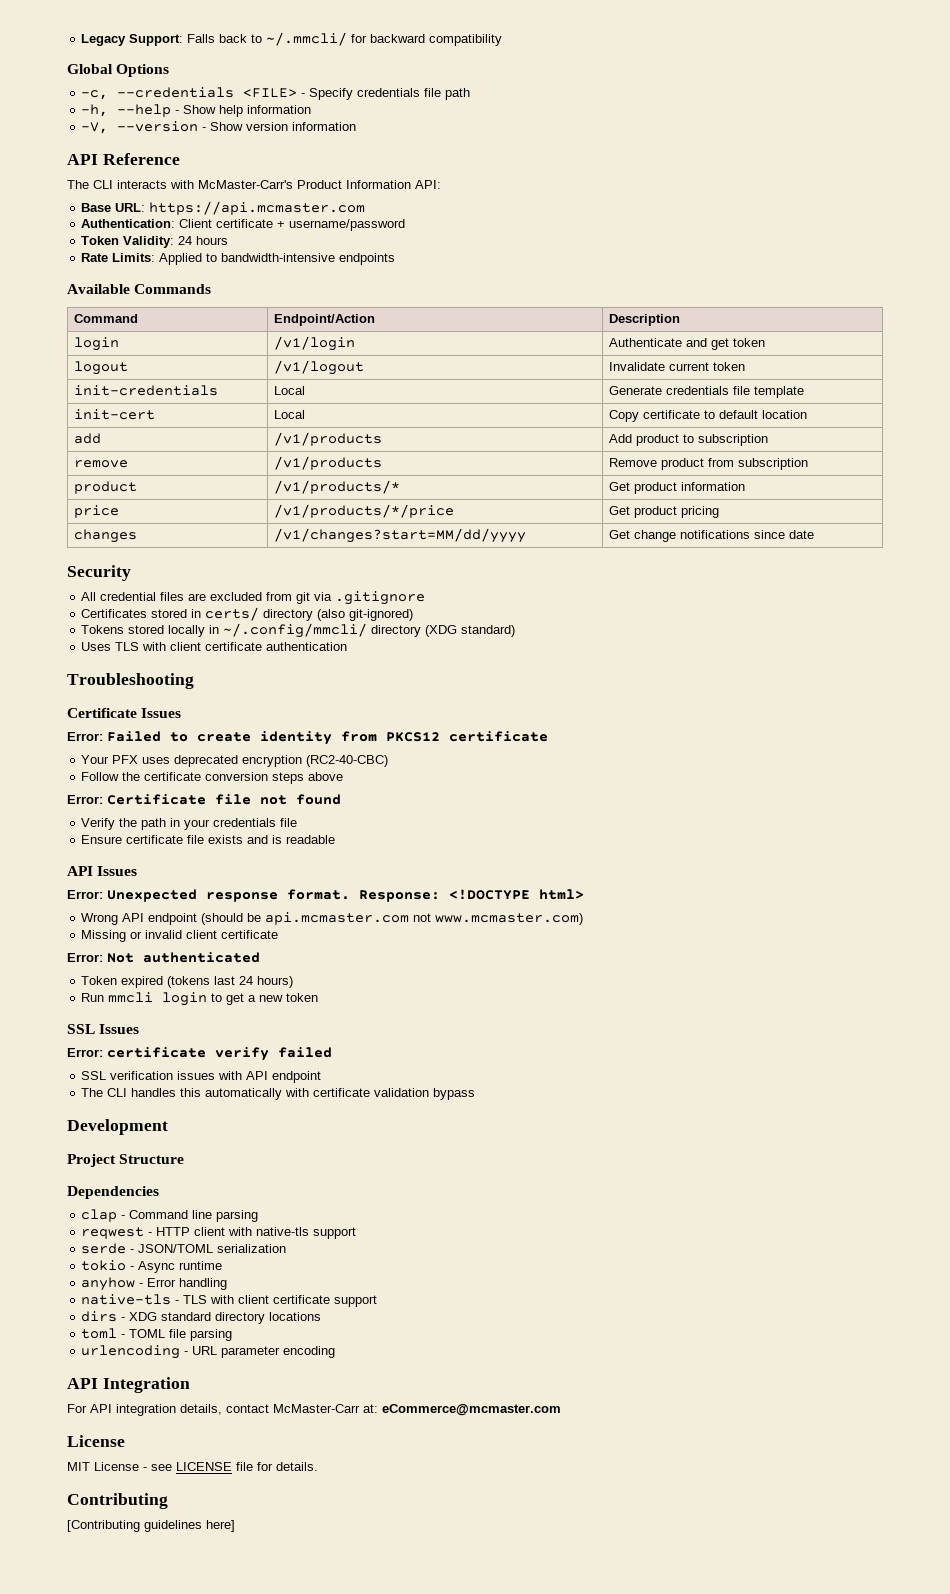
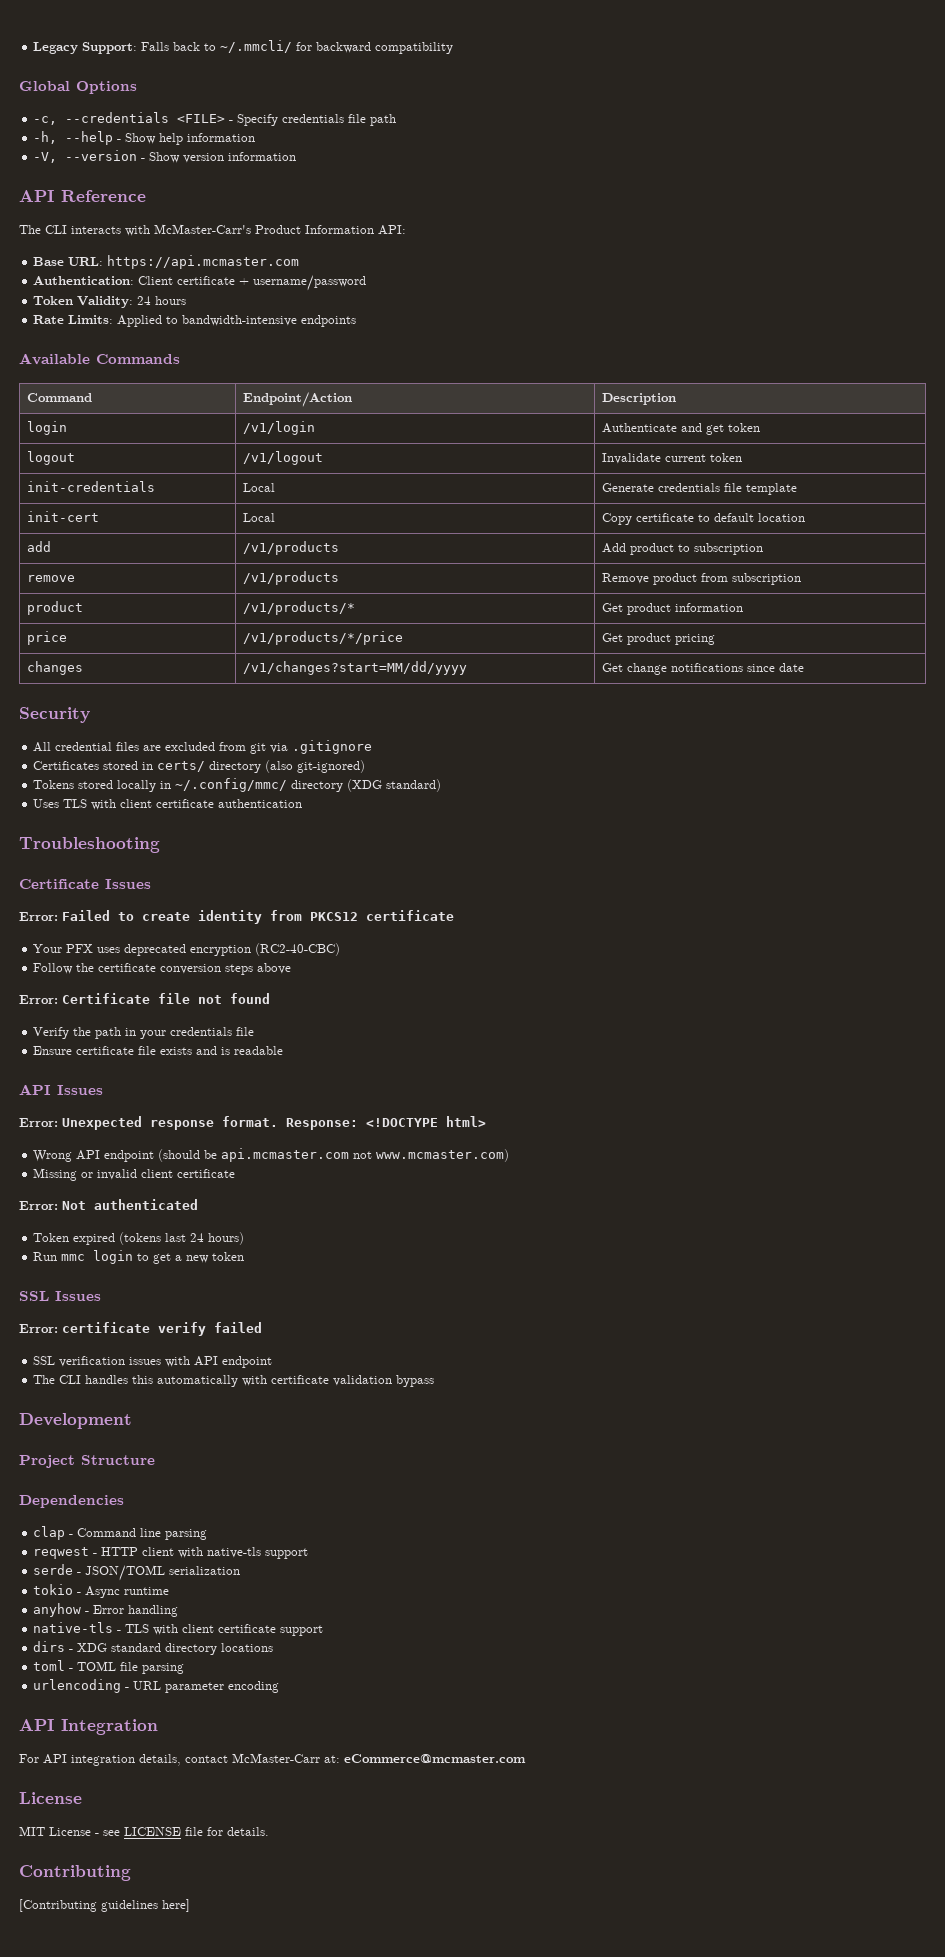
[223,623,368,638] ~/.config/mmcli/ -> [175,778,288,792] ~/.config/mmc/
[108,992,154,1003] mmcli -> [61,1254,86,1261] mmc

